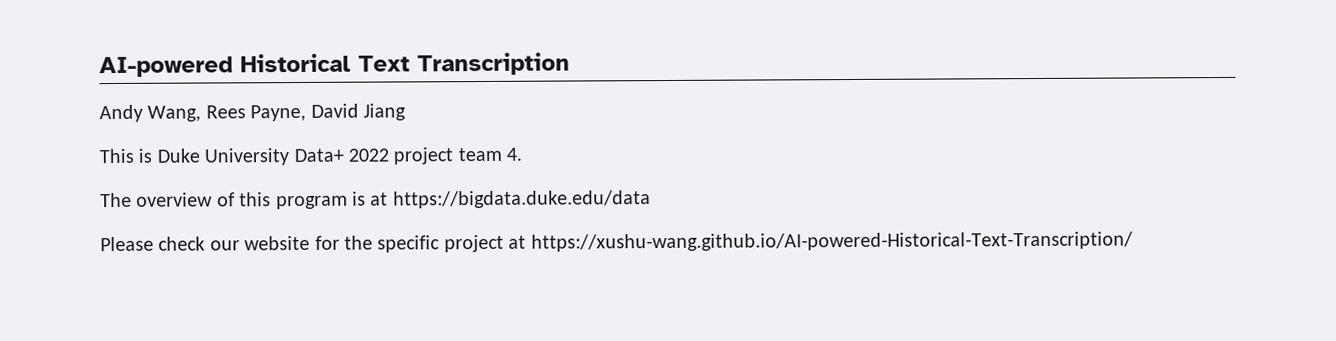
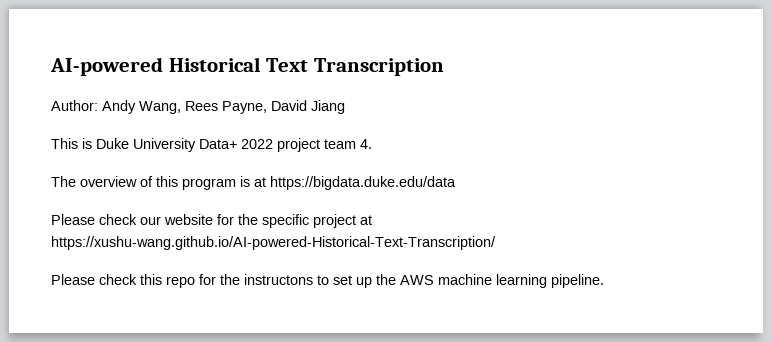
(570, 64) none -> [51,100,98,111] Author:
(1133, 241) none -> [51,274,604,288] // Please check this repo for the instructons to set up the AWS machine learning pipeline.

